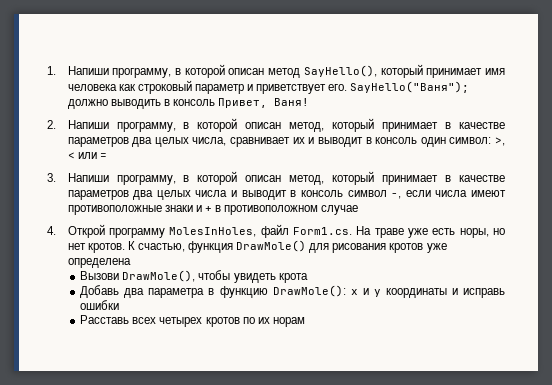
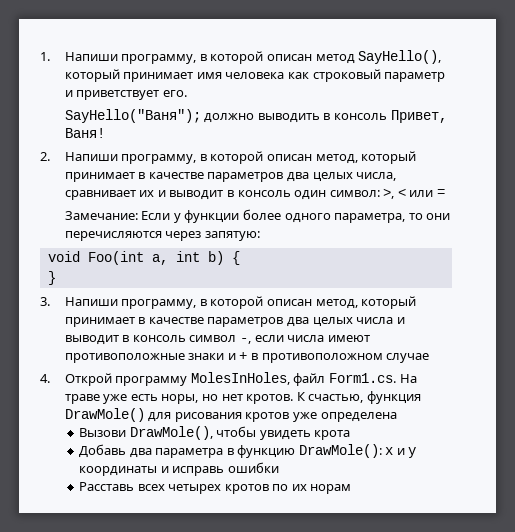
(348, 87) none -> (187, 93) //
(107, 156) none -> [64,209,451,223] [64,231,260,241] [47,251,240,265] [47,271,56,285] // Замечание: Если у функции более одного параметра, то они перечисляются через запятую: // void Foo(int a, int b) { // }

